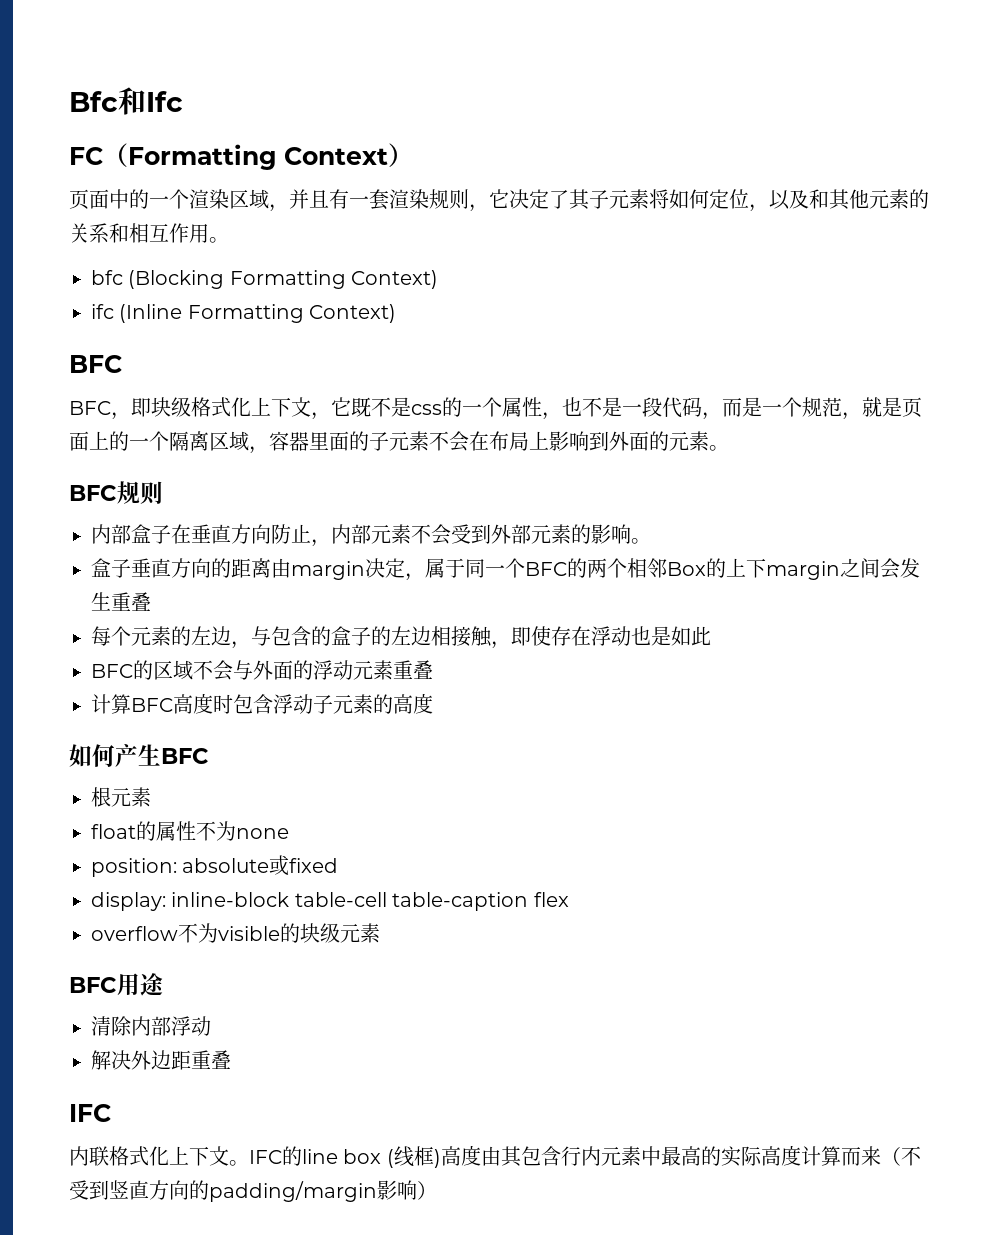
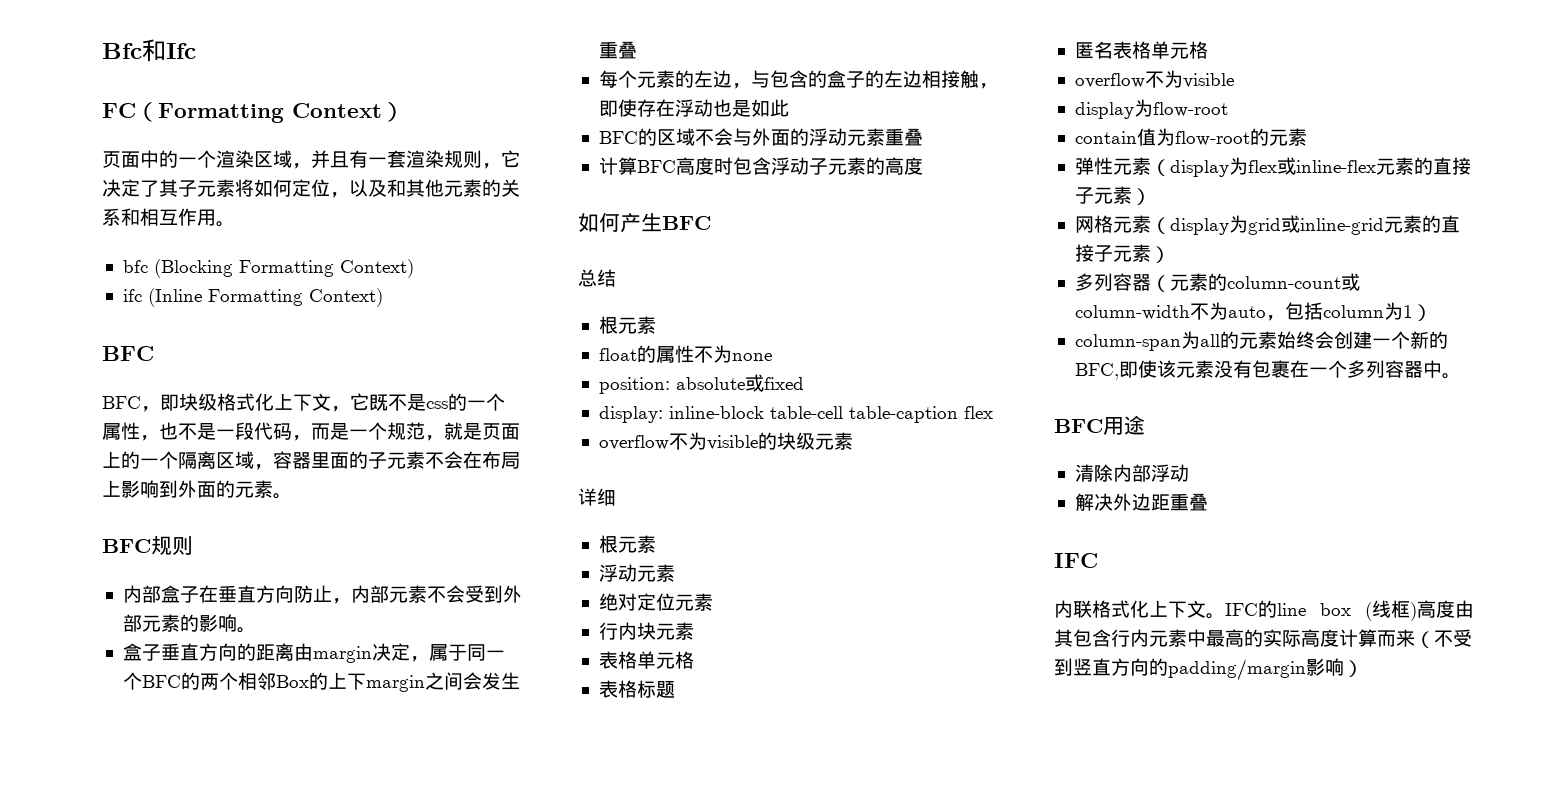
(209, 756) none -> [578,269,616,287] // 总结
(380, 933) none -> [578,488,616,506] [598,535,656,553] [598,564,675,582] [598,593,713,611] [598,622,694,640] [598,651,694,669] [598,680,675,698] [1074,41,1208,59] [1074,70,1234,88] [1074,99,1228,119] [1074,128,1307,146] [1074,157,1471,177] [1074,186,1151,205] [1074,215,1460,235] [1074,244,1170,263] [1074,273,1360,292] [1074,302,1432,321] [1074,331,1448,351] [1074,360,1461,380] // 详细 // 根元素 // 浮动元素 // 绝对定位元素 // 行内块元素 // 表格单元格 // 表格标题 // 匿名表格单元格 // overflow不为visible // display为flow-root // contain值为flow-root的元素 // 弹性元素（display为flex或inline-flex元素的直接子元素） // 网格元素（display为grid或inline-grid元素的直接子元素） // 多列容器（元素的column-count或column-width不为auto，包括column为1） // column-span为all的元素始终会创建一个新的BFC,即使该元素没有包裹在一个多列容器中。

